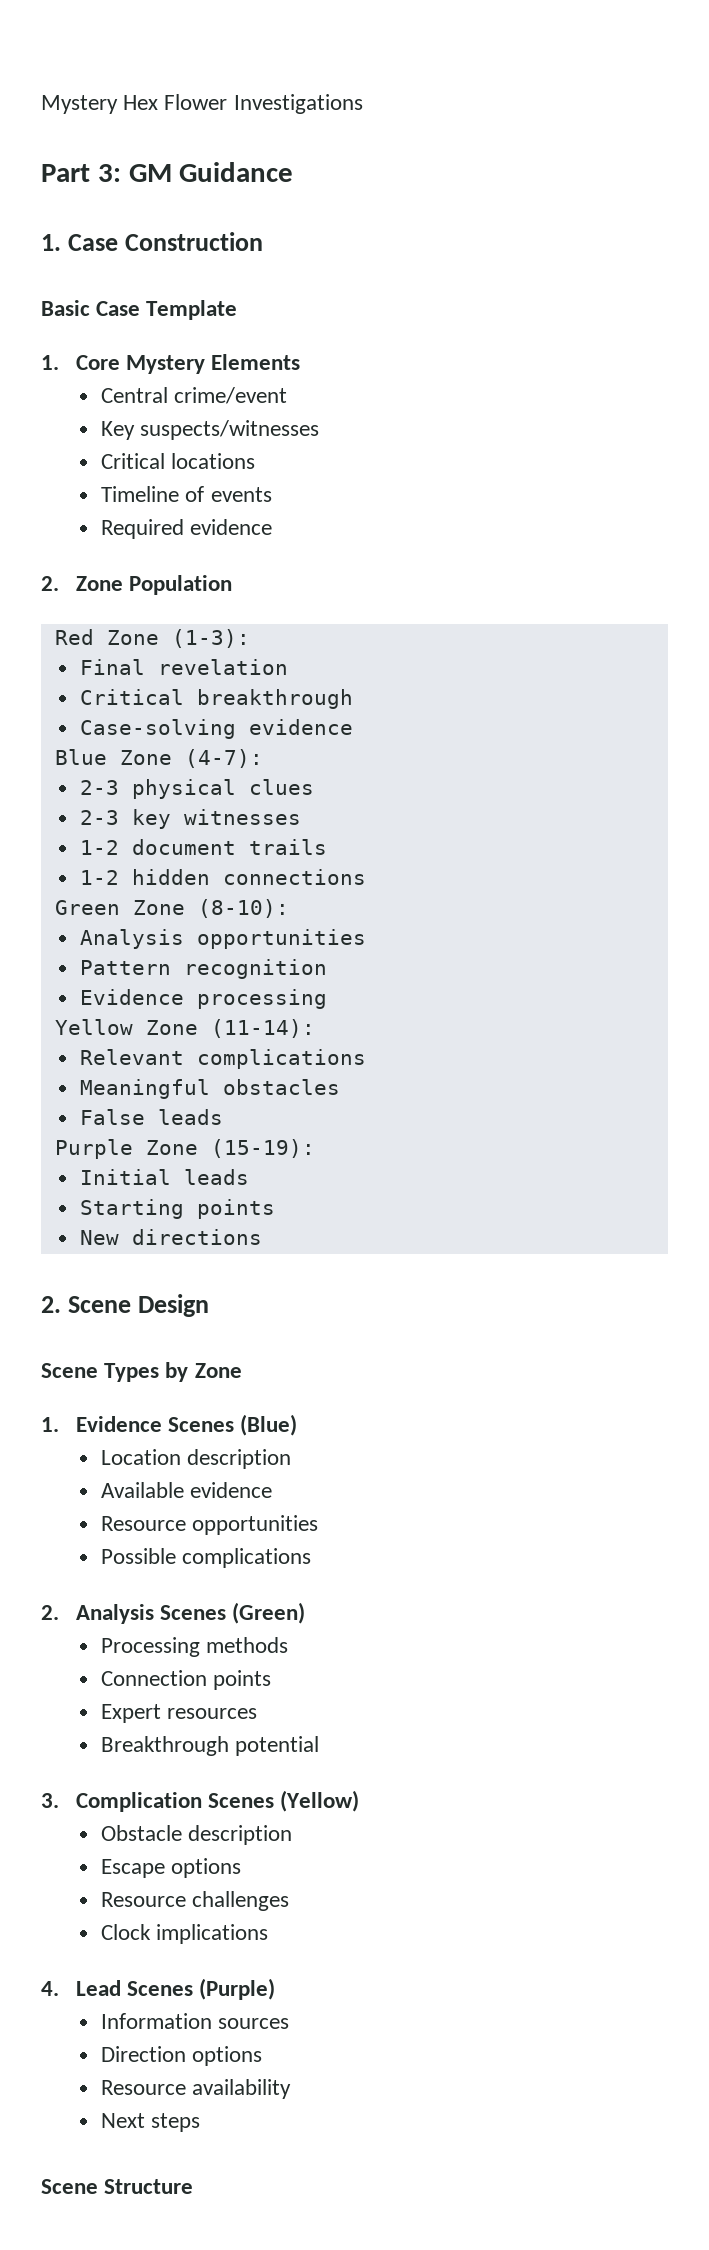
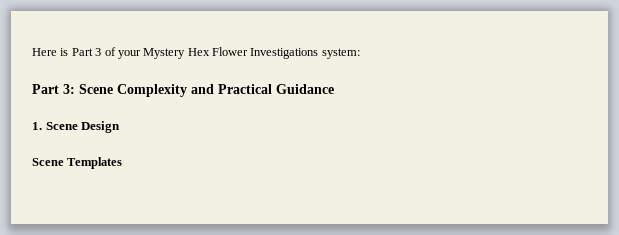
(41, 104) none -> [32,47,141,59] Here is Part 3 of your
(363, 104) none -> [321,48,360,59] system:
[128,162,294,182] [41,232,264,251] [41,300,238,320] [41,354,301,374] [101,387,288,404] [101,420,320,440] [101,453,256,469] [101,486,272,502] [101,519,273,539] [41,575,233,595] [54,629,250,648] [80,659,289,675] [80,689,354,709] [80,719,354,739] [54,749,263,768] [80,779,315,799] [80,809,302,829] [80,839,328,855] [80,869,367,885] [54,899,289,918] [80,929,367,949] [80,959,328,979] [80,989,328,1009] [54,1019,315,1038] [80,1049,367,1069] [80,1079,341,1099] [80,1109,224,1125] [54,1139,315,1159] [80,1169,250,1185] [80,1199,276,1219] [80,1229,263,1245] [41,1294,210,1317] [41,1362,242,1382] [41,1414,298,1436] [101,1449,292,1469] [101,1482,273,1498] [101,1515,319,1535] [101,1548,312,1568] [41,1602,306,1624] [101,1637,289,1657] [101,1670,272,1690] [101,1704,258,1723] [101,1736,320,1756] [41,1790,360,1812] [101,1825,293,1845] [101,1858,242,1878] [101,1891,290,1911] [101,1924,269,1944] [41,1978,276,2000] [101,2013,290,2029] [101,2046,263,2066] [101,2079,292,2099] [101,2113,201,2132] [41,2179,194,2194] GM Guidance // 1. Case Construction // Basic Case Template // 1. Core Mystery Elements // Central crime/event // Key suspects/witnesses // Critical locations // Timeline of events // Required evidence // 2. Zone Population // Red Zone (1-3): // Final revelation // Critical breakthrough // Case-solving evidence // Blue Zone (4-7): // 2-3 physical clues // 2-3 key witnesses // 1-2 document trails // 1-2 hidden connections // Green Zone (8-10): // Analysis opportunities // Pattern recognition // Evidence processing // Yellow Zone (11-14): // Relevant complications // Meaningful obstacles // False leads // Purple Zone (15-19): // Initial leads // Starting points // New directions // 2. Scene Design // Scene Types by Zone // 1. Evidence Scenes (Blue) // Location description // Available evidence // Resource opportunities // Possible complications // 2. Analysis Scenes (Green) // Processing methods // Connection points // Expert resources // Breakthrough potential // 3. Complication Scenes (Yellow) // Obstacle description // Escape options // Resource challenges // Clock implications // 4. Lead Scenes (Purple) // Information sources // Direction options // Resource availability // Next steps // Scene Structure -> [79,84,334,97] [32,121,121,133] [32,157,123,169] Scene Complexity and Practical Guidance // 1. Scene Design // Scene Templates

